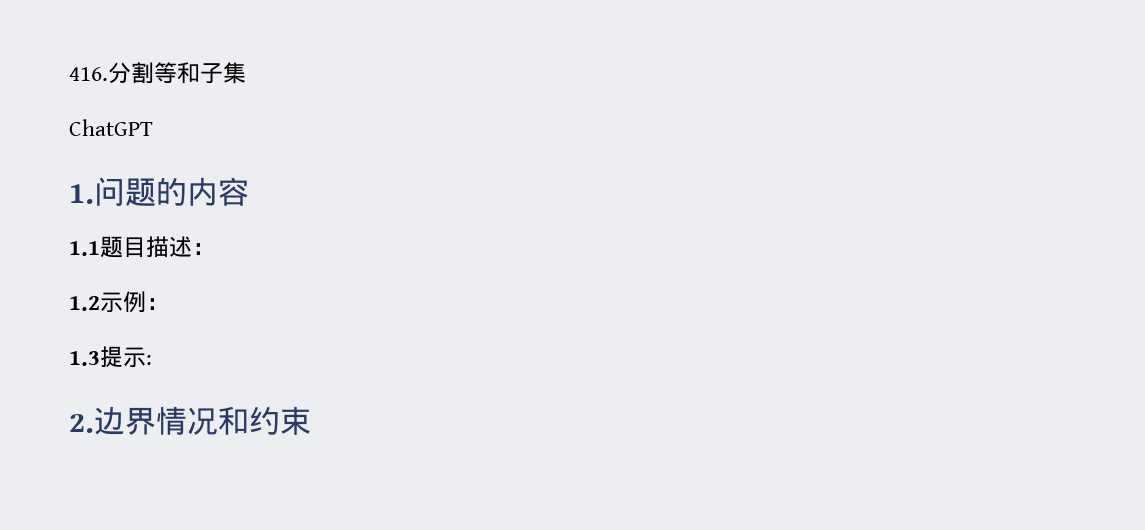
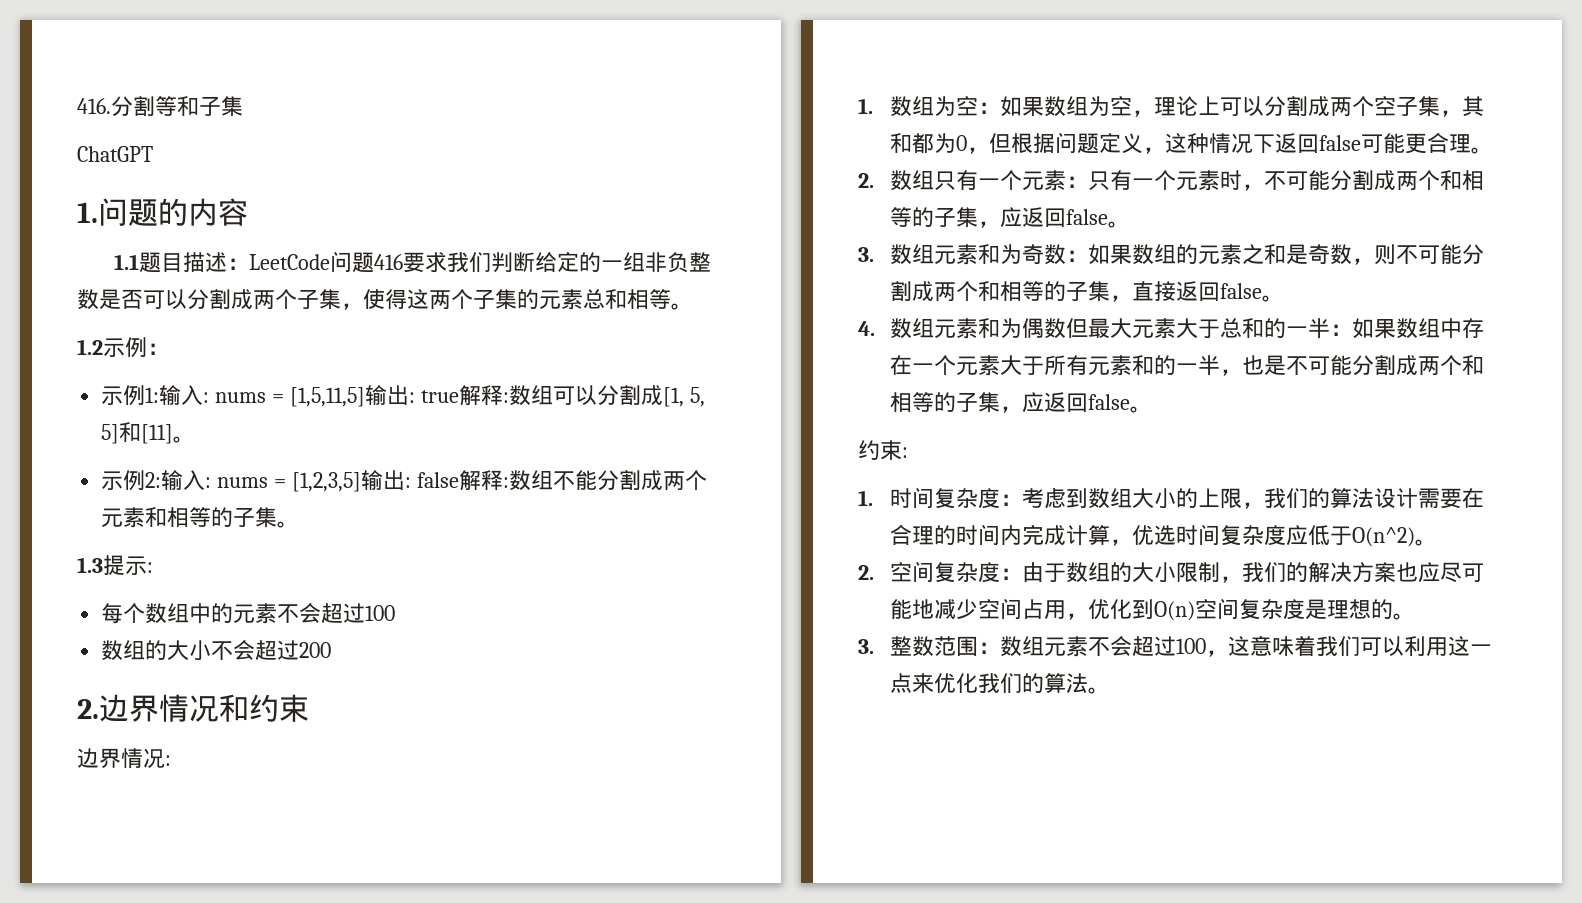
[69,291,169,313] [69,346,152,368] // 1.2示例： // 1.3提示: -> [249,251,712,273] [77,289,693,310] [77,337,169,358] [101,385,705,407] [101,422,196,444] [101,470,707,492] [101,507,300,528] [77,555,153,575] [101,603,396,624] [101,640,332,661] LeetCode问题416要求我们判断给定的一组非负整数是否可以分割成两个子集，使得这两个子集的元素总和相等。 // 1.2示例： // 示例1:输入: nums = [1,5,11,5]输出: true解释:数组可以分割成[1, 5, 5]和[11]。 // 示例2:输入: nums = [1,2,3,5]输出: false解释:数组不能分割成两个元素和相等的子集。 // 1.3提示: // 每个数组中的元素不会超过100 // 数组的大小不会超过200
(311, 420) none -> [77,748,171,768] [858,96,1484,117] [889,132,1493,154] [858,170,1484,191] [889,207,1130,228] [858,244,1484,265] [889,281,1284,302] [858,318,1484,339] [889,355,1484,376] [889,392,1152,413] [858,440,908,461] [858,487,1484,509] [889,524,1437,547] [858,561,1484,583] [889,598,1415,621] [858,635,1492,657] [889,673,1110,694] // 边界情况: // 1.数组为空：如果数组为空，理论上可以分割成两个空子集，其和都为0，但根据问题定义，这种情况下返回false可能更合理。 // 2.数组只有一个元素：只有一个元素时，不可能分割成两个和相等的子集，应返回false。 // 3.数组元素和为奇数：如果数组的元素之和是奇数，则不可能分割成两个和相等的子集，直接返回false。 // 4.数组元素和为偶数但最大元素大于总和的一半：如果数组中存在一个元素大于所有元素和的一半，也是不可能分割成两个和相等的子集，应返回false。 // 约束: // 1.时间复杂度：考虑到数组大小的上限，我们的算法设计需要在合理的时间内完成计算，优选时间复杂度应低于O(n^2)。 // 2.空间复杂度：由于数组的大小限制，我们的解决方案也应尽可能地减少空间占用，优化到O(n)空间复杂度是理想的。 // 3.整数范围：数组元素不会超过100，这意味着我们可以利用这一点来优化我们的算法。

